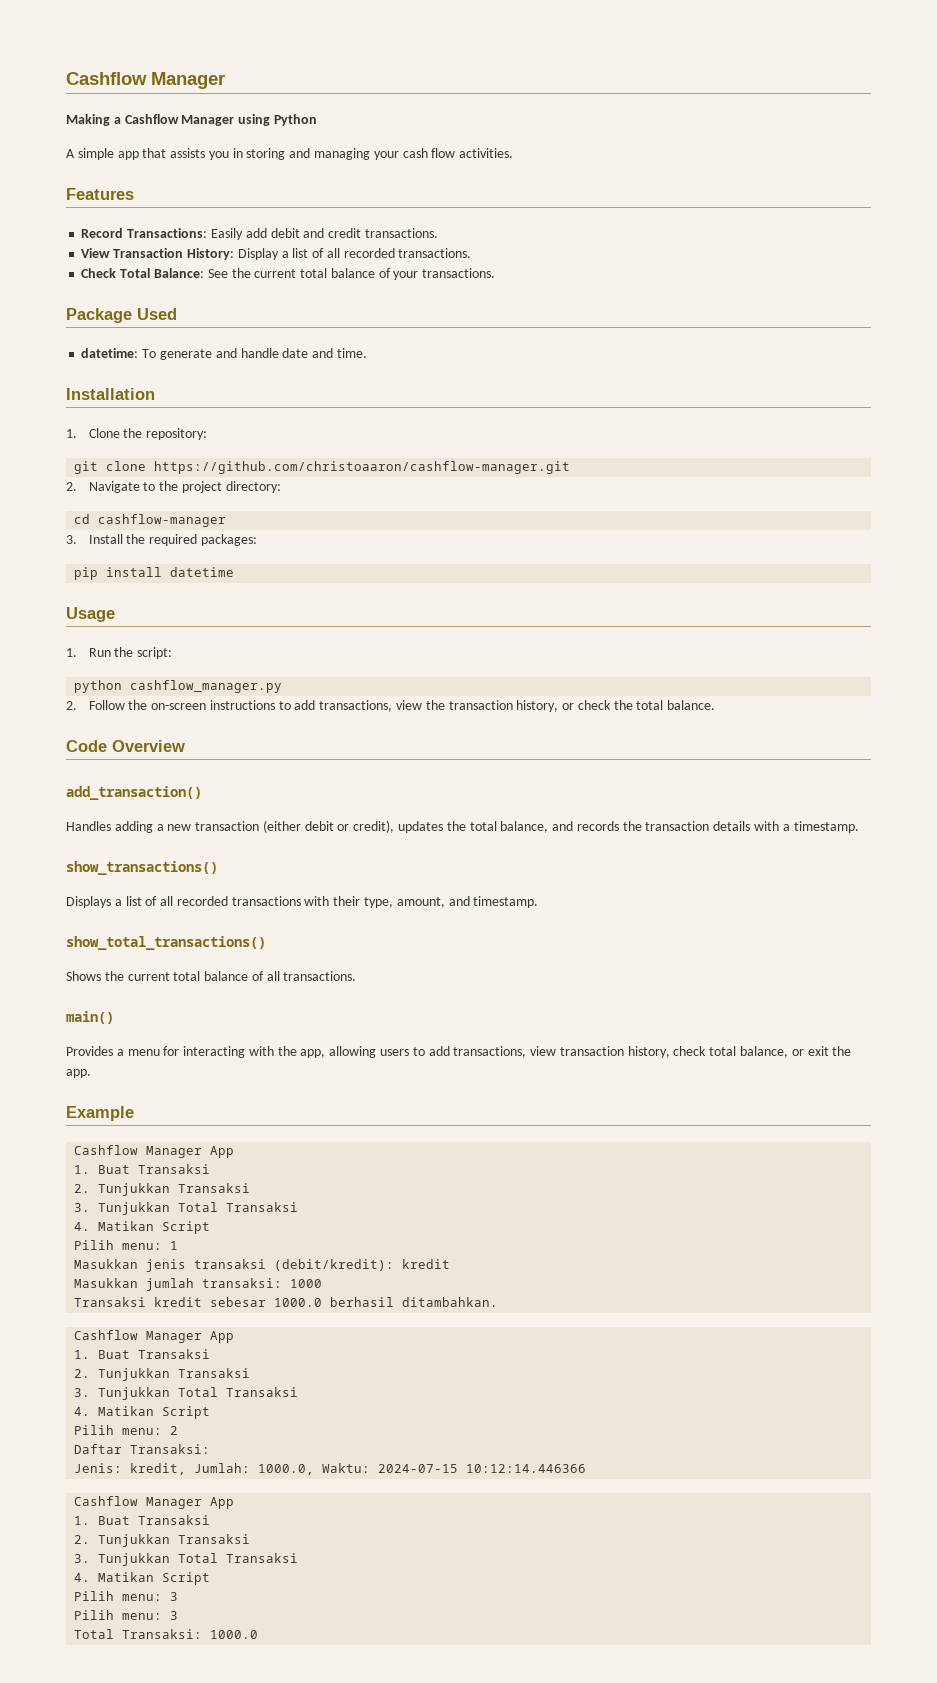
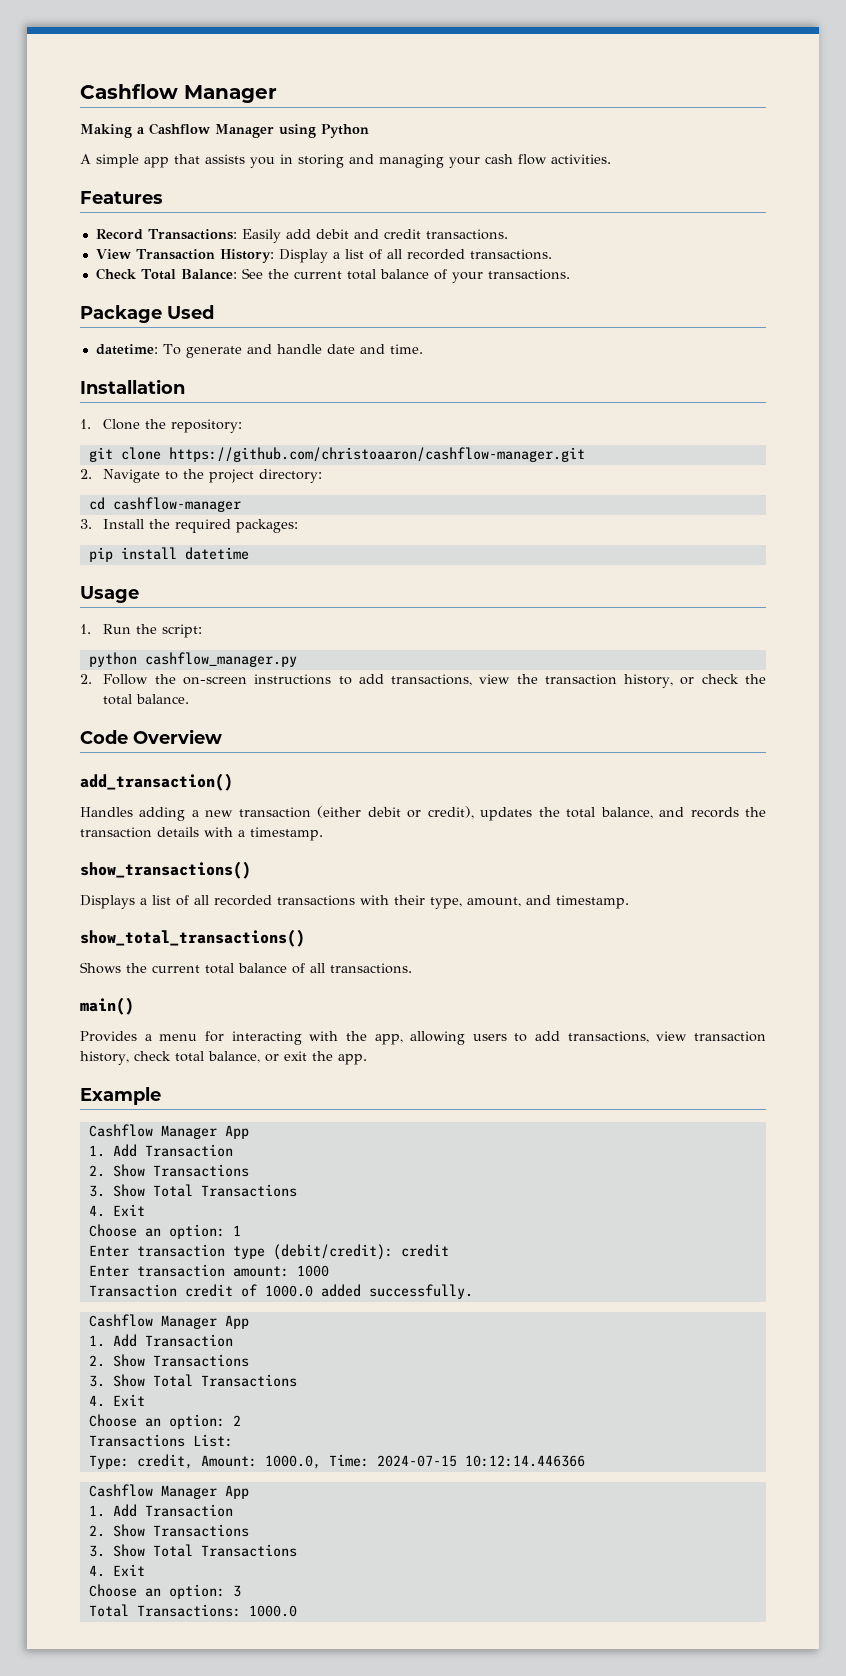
[98,1164,211,1174] [74,1183,251,1196] [74,1202,299,1215] [74,1221,211,1234] [74,1240,179,1250] [74,1259,451,1272] [74,1278,323,1291] [74,1297,499,1307] [74,1330,235,1343] [74,1349,211,1359] [74,1368,251,1381] [74,1387,299,1400] [74,1406,211,1419] [74,1425,179,1435] [74,1444,211,1454] [74,1463,371,1475] Buat Transaksi // 2. Tunjukkan Transaksi // 3. Tunjukkan Total Transaksi // 4. Matikan Script // Pilih menu: 1 // Masukkan jenis transaksi (debit/kredit): kredit // Masukkan jumlah transaksi: 1000 // Transaksi kredit sebesar 1000.0 berhasil ditambahkan. // Cashflow Manager App // 1. Buat Transaksi // 2. Tunjukkan Transaksi // 3. Tunjukkan Total Transaksi // 4. Matikan Script // Pilih menu: 2 // Daftar Transaksi: // Jenis: kredit, Jumlah: 1000.0, Waktu: -> [112,1144,233,1157] [88,1164,249,1177] [88,1184,297,1197] [88,1204,145,1217] [88,1224,241,1239] [88,1244,449,1260] [88,1264,329,1277] [88,1284,473,1299] [88,1314,249,1329] [88,1334,233,1347] [88,1354,249,1367] [88,1374,297,1387] [88,1394,145,1407] [88,1414,241,1429] [88,1434,233,1447] [88,1454,369,1469] Add Transaction // 2. Show Transactions // 3. Show Total Transactions // 4. Exit // Choose an option: 1 // Enter transaction type (debit/credit): credit // Enter transaction amount: 1000 // Transaction credit of 1000.0 added successfully. // Cashflow Manager App // 1. Add Transaction // 2. Show Transactions // 3. Show Total Transactions // 4. Exit // Choose an option: 2 // Transactions List: // Type: credit, Amount: 1000.0, Time:
[98,1515,211,1525] [74,1534,251,1547] [74,1553,299,1566] [74,1572,211,1585] [74,1591,179,1601] [74,1610,163,1620] Buat Transaksi // 2. Tunjukkan Transaksi // 3. Tunjukkan Total Transaksi // 4. Matikan Script // Pilih menu: 3 // Pilih menu: -> [112,1504,233,1517] [88,1524,249,1537] [88,1544,297,1557] [88,1564,145,1577] [88,1584,225,1599] Add Transaction // 2. Show Transactions // 3. Show Total Transactions // 4. Exit // Choose an option:
[122,1629,203,1639] Transaksi: -> [136,1604,241,1617] Transactions:

